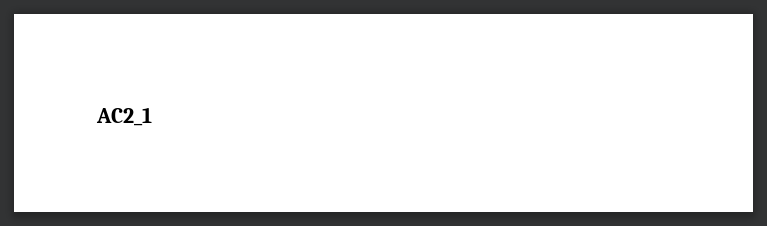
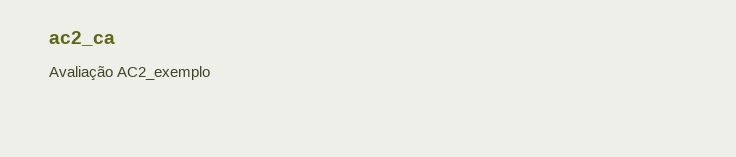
[96,107,152,126] AC2_1 -> [49,31,115,46] [49,66,211,80] ac2_ca // Avaliação AC2_exemplo

